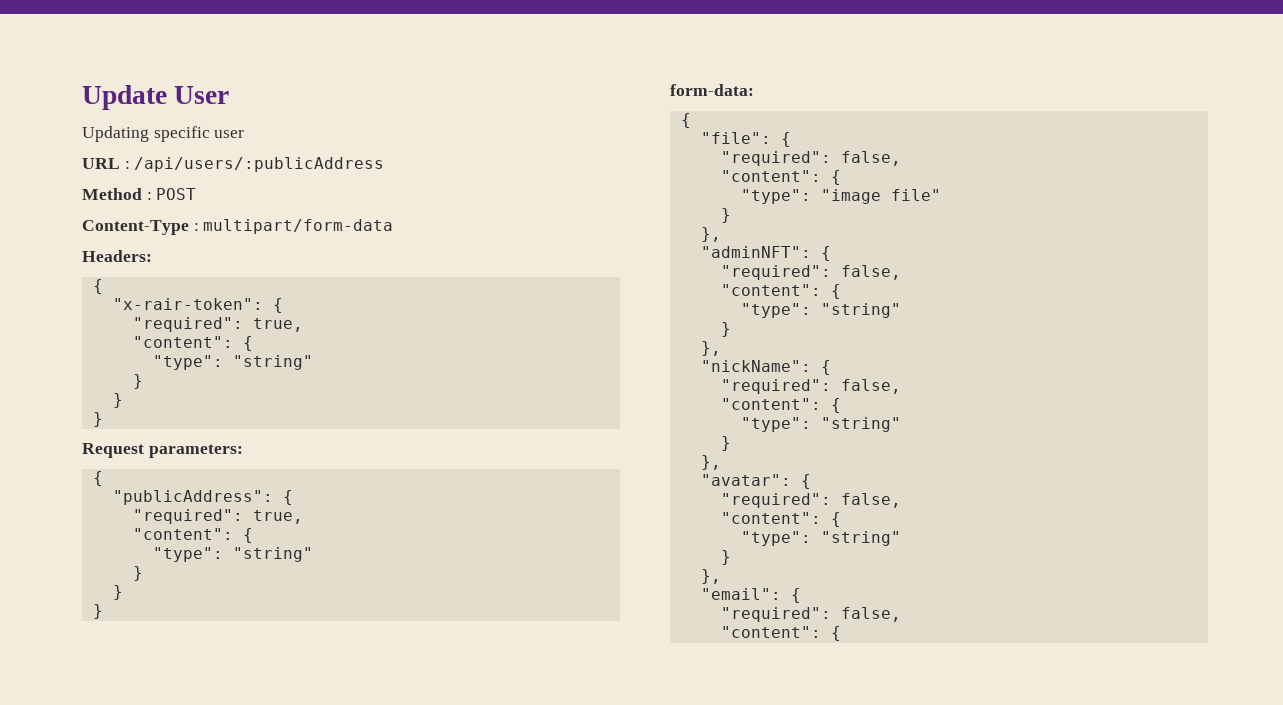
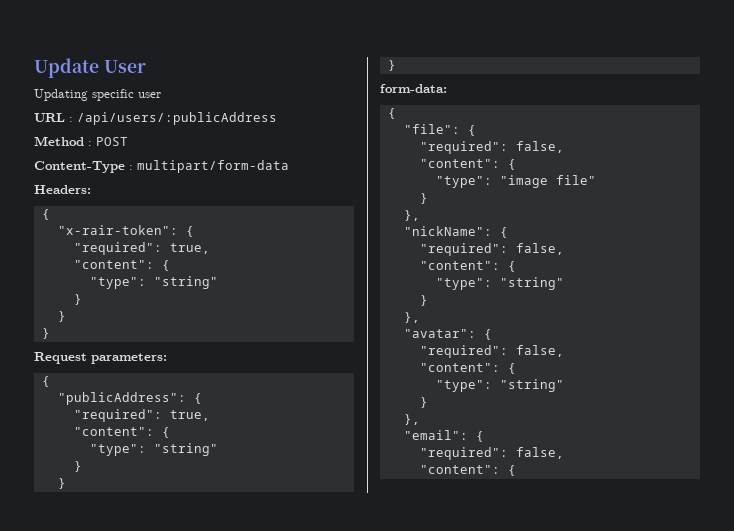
[700,246,831,261] [720,265,901,280] [720,284,841,299] [740,303,901,318] [720,322,731,337] [700,341,721,356] // "adminNFT": { // "required": false, // "content": { // "type": "string" // } // }, -> (420, 215) none

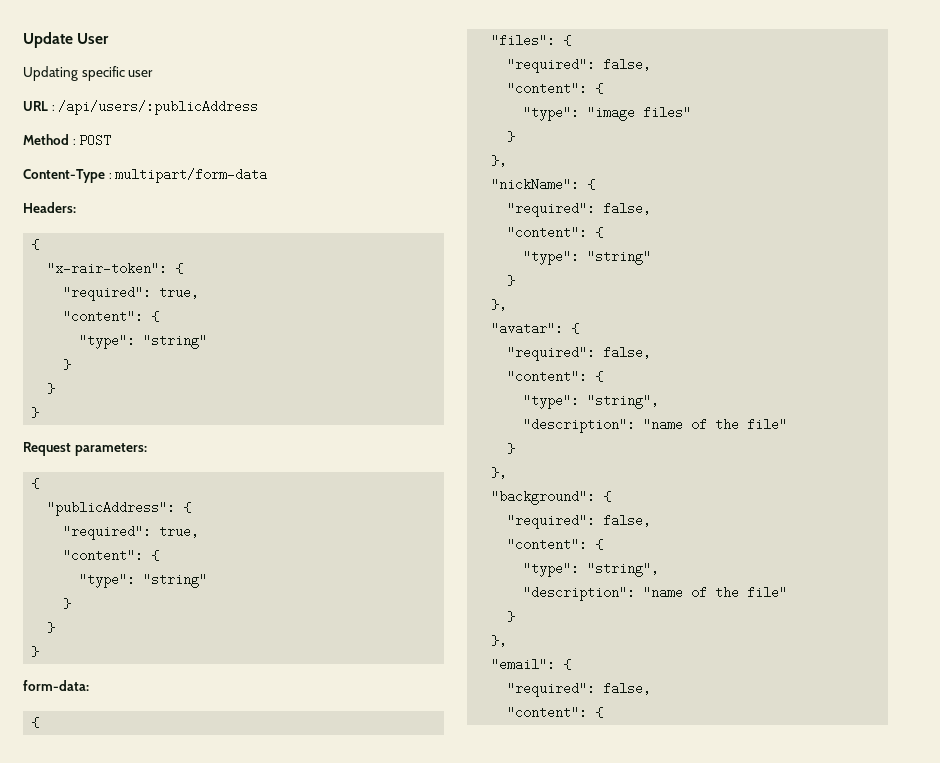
[403,124,460,134] "file": -> [491,34,556,47] "files":
[555,175,596,185] file" -> [643,106,692,119] files"
[499,379,564,392] "string" -> [587,394,660,409] [523,418,788,433] [507,443,516,454] [491,466,508,479] [491,490,612,505] [507,514,652,529] [507,538,604,551] [523,562,660,577] [523,586,788,601] "string", // "description": "name of the file" // } // }, // "background": { // "required": false, // "content": { // "type": "string", // "description": "name of the file"

